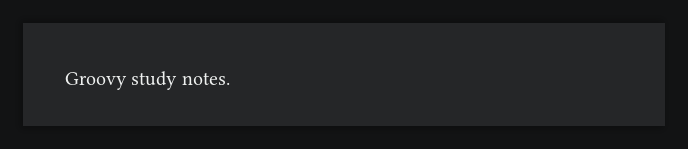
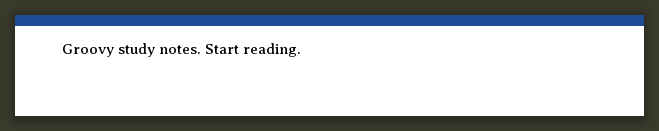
(230, 78) none -> [205,43,302,57] Start reading.

